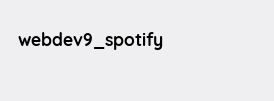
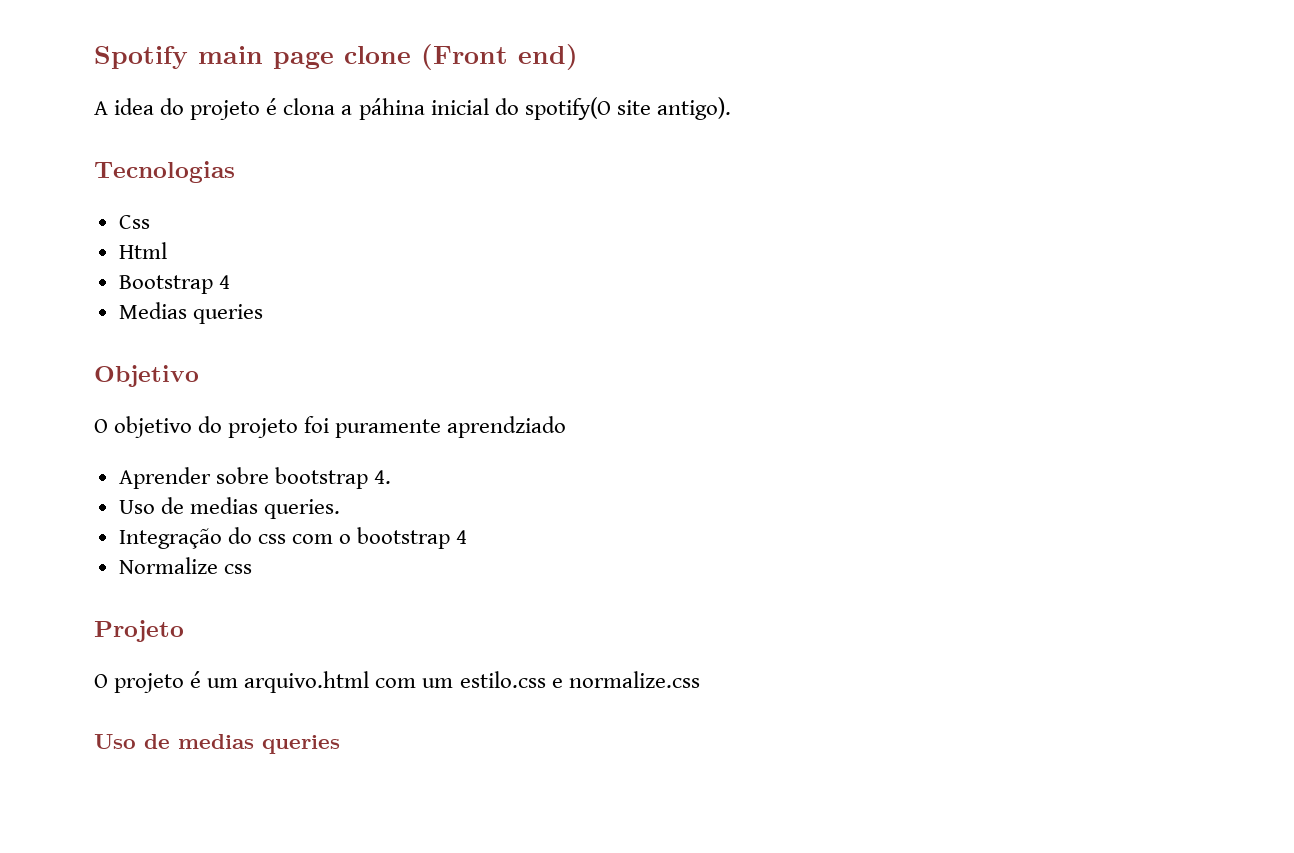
[18,32,163,50] webdev9_spotify -> [94,44,578,70] [94,97,731,120] [94,161,235,183] [118,215,150,229] [118,242,167,259] [118,275,230,294] [118,302,263,324] [94,365,199,387] [94,416,567,438] [118,467,391,489] [118,497,340,519] [118,527,468,549] [118,557,252,574] [94,620,184,642] [94,671,700,693] [94,734,340,754] Spotify main page clone (Front end) // A idea do projeto é clona a páhina inicial do spotify(O site antigo). // Tecnologias // Css // Html // Bootstrap 4 // Medias queries // Objetivo // O objetivo do projeto foi puramente aprendziado // Aprender sobre bootstrap 4. // Uso de medias queries. // Integração do css com o bootstrap 4 // Normalize css // Projeto // O projeto é um arquivo.html com um estilo.css e normalize.css // Uso de medias queries

